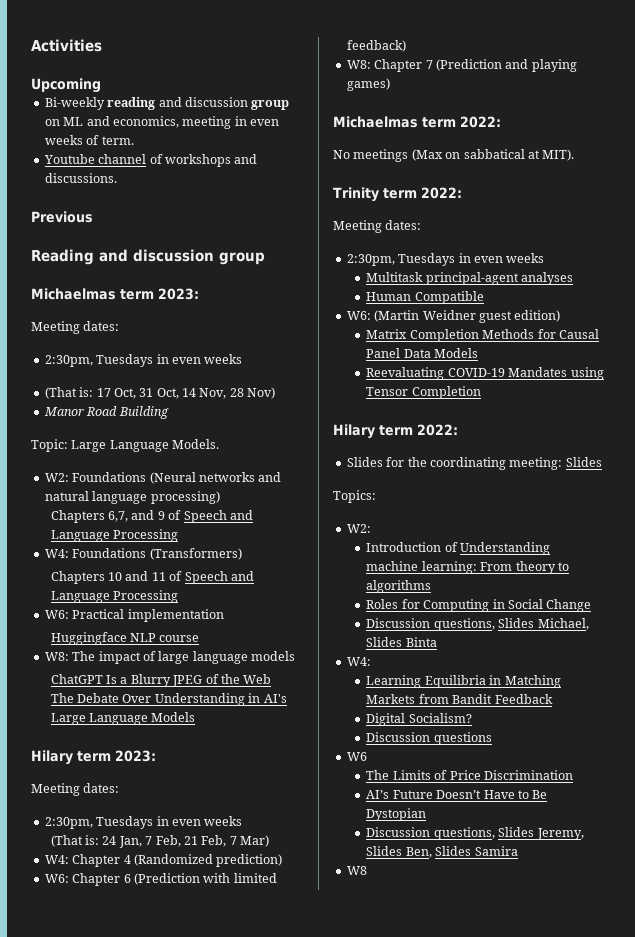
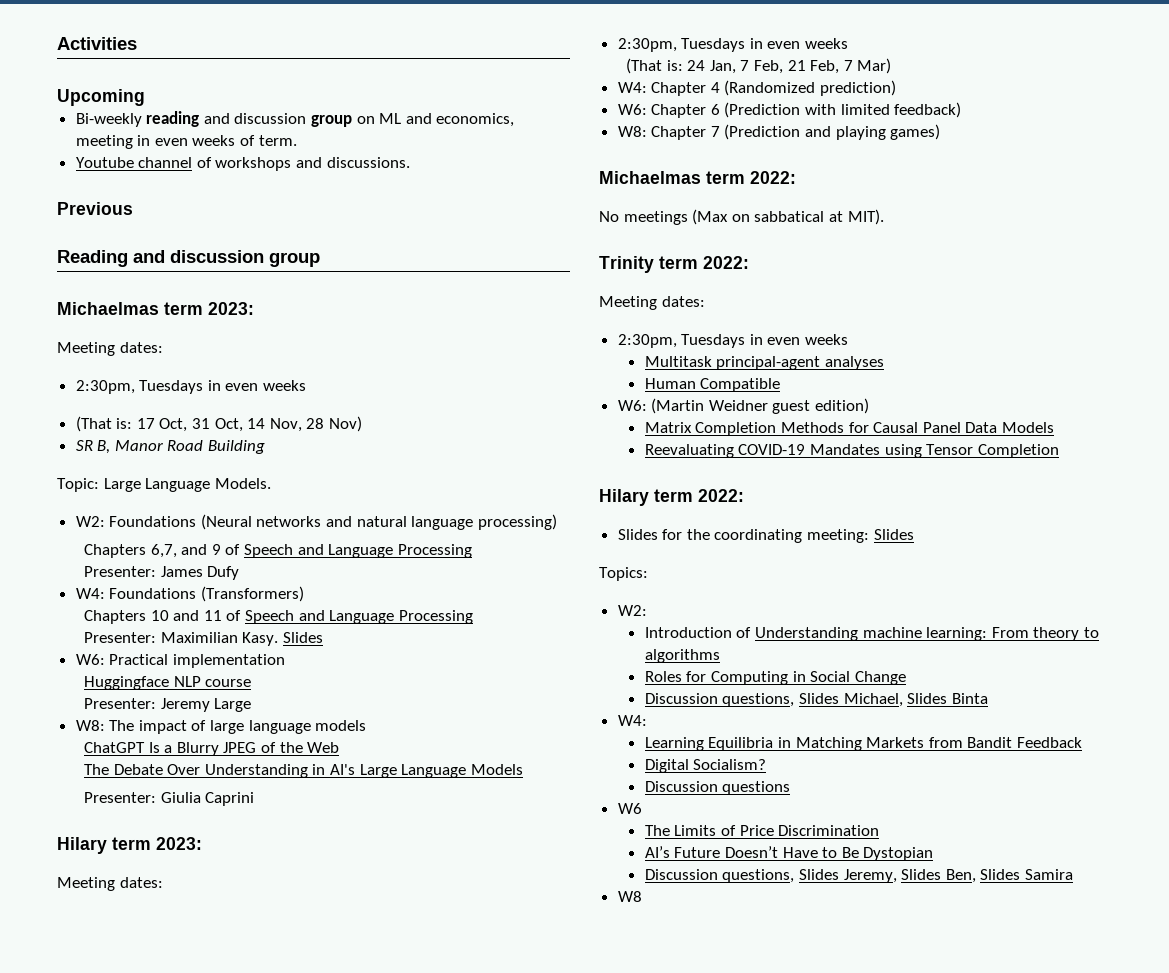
(276, 393) none -> [75,440,111,454] SR B,
(179, 535) none -> [84,566,240,580] // Presenter: James Dufy
(179, 596) none -> [84,632,323,646] // Presenter: Maximilian Kasy. Slides
(200, 638) none -> [84,698,252,712] // Presenter: Jeremy Large
(196, 717) none -> [84,792,255,806] // Presenter: Giulia Caprini

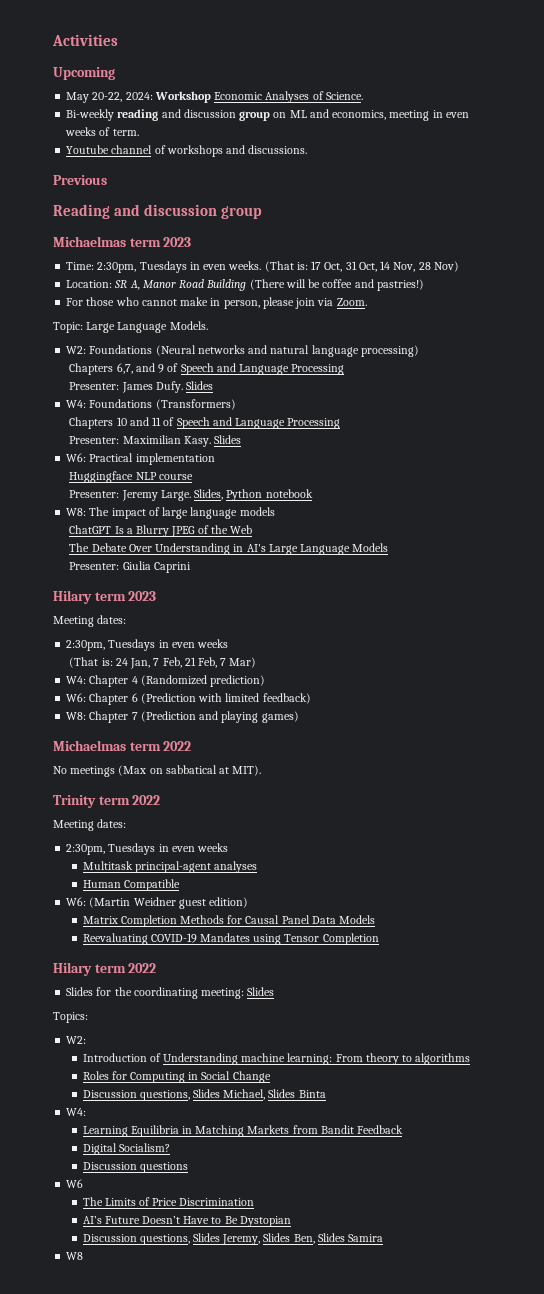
(145, 97) none -> [66,91,363,103] // May 20-22, 2024: Workshop Economic Analyses of Science.
[208,302,254,315] [57,342,163,356] [75,380,307,394] 2023: // Meeting dates: // 2:30pm, Tuesdays in even weeks // -> [163,237,192,247] [66,261,262,273] 2023 // Time: 2:30pm, Tuesdays in even weeks.
[75,440,111,454] SR B, -> [66,280,140,290] Location: SR A,
(266, 447) none -> [249,279,424,291] [66,297,367,309] (There will be coffee and pastries!) // For those who cannot make in person, please join via Zoom.
[207,566,240,580] Dufy -> [155,381,214,393] Dufy. Slides
[214,698,252,712] Large -> [160,489,313,501] Large. Slides, Python notebook
[156,837,202,850] 2023: -> [128,591,157,601] 2023
[750,171,796,184] 2022: -> [163,741,192,751] 2022
[703,256,749,269] 2022: -> [132,795,161,805] 2022
[698,489,744,502] 2022: -> [128,963,157,973] 2022

